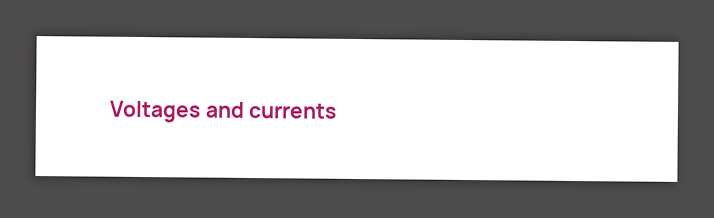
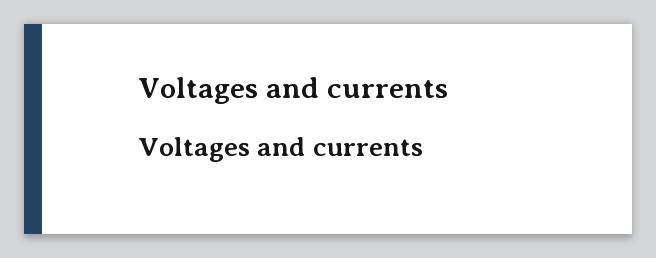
[109,100,338,123] Voltages and currents -> [138,77,448,104] [138,137,423,162] Voltages and currents // Voltages and currents

